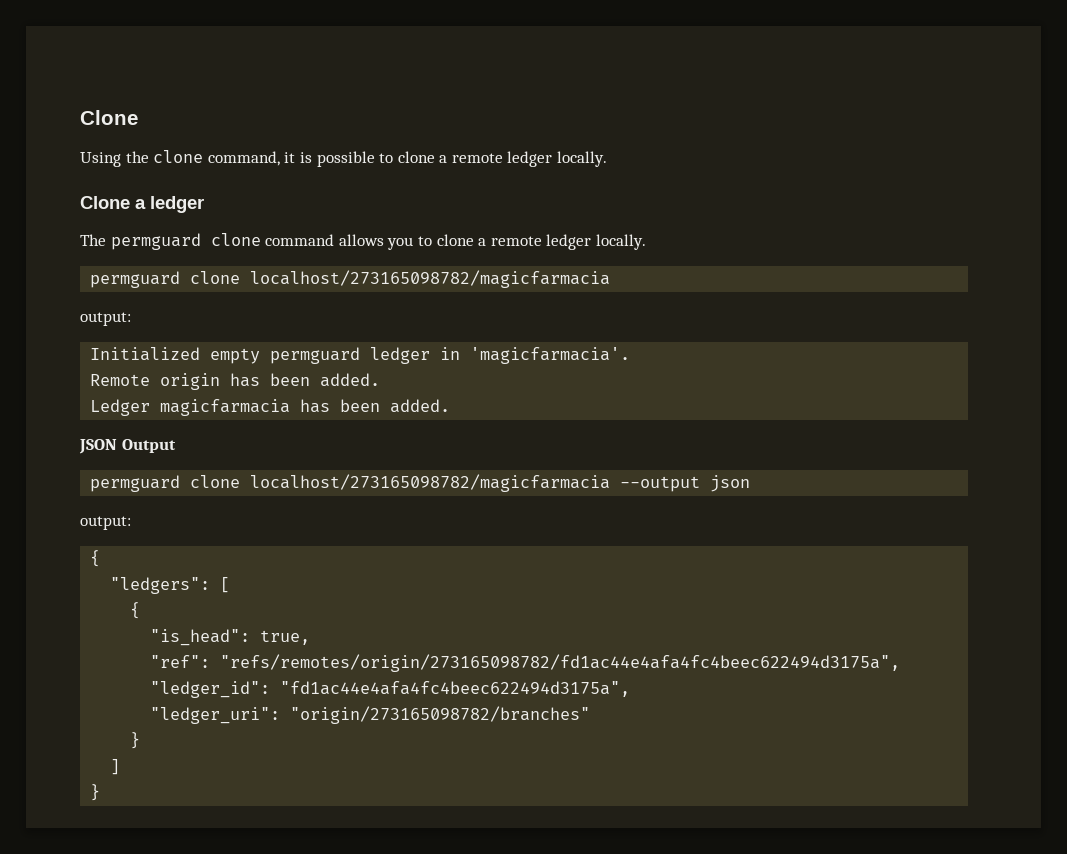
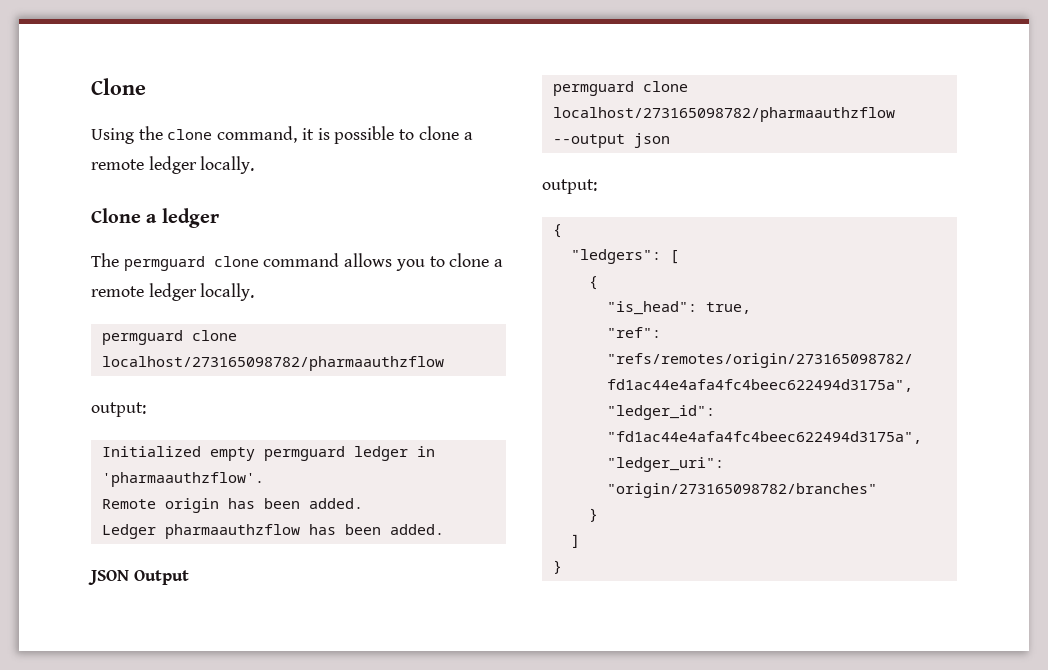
[250,270,611,288] localhost/273165098782/magicfarmacia -> [101,356,444,371] localhost/273165098782/pharmaauthzflow
[470,347,631,364] 'magicfarmacia'. -> [101,472,264,487] 'pharmaauthzflow'.
[160,399,291,416] magicfarmacia -> [164,524,300,539] pharmaauthzflow
[250,474,611,492] localhost/273165098782/magicfarmacia -> [552,107,895,122] localhost/273165098782/pharmaauthzflow

